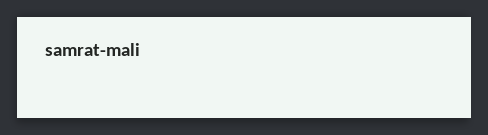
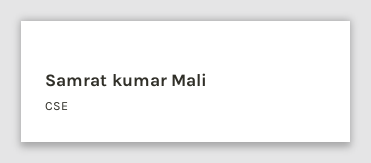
[45,43,140,56] samrat-mali -> [45,73,208,87] [45,102,68,111] Samrat kumar Mali // CSE

